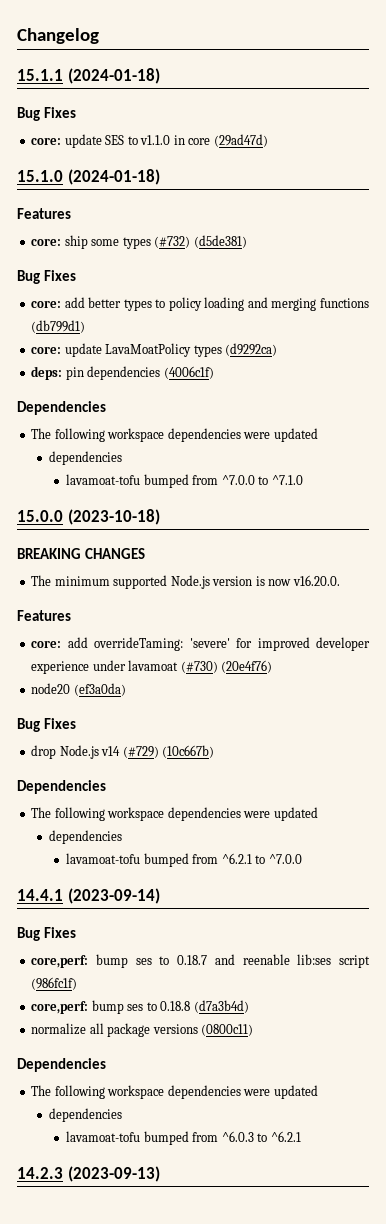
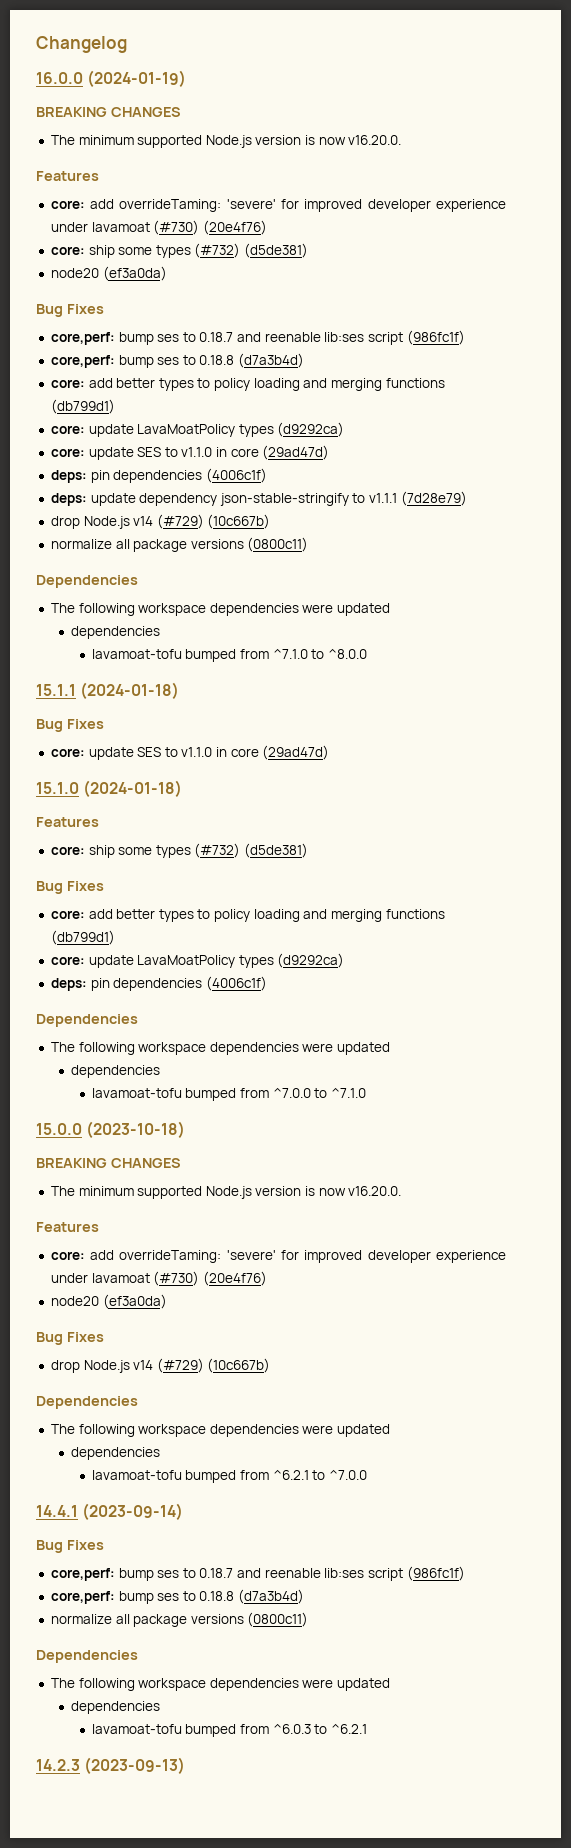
(99, 36) none -> [36,70,187,87] [36,107,181,117] [50,135,402,148] [36,171,99,181] [50,199,507,212] [50,220,267,235] [50,243,309,258] [50,266,167,281] [36,304,104,317] [50,330,465,345] [50,353,305,368] [50,378,445,391] [50,399,115,414] [50,422,345,437] [50,445,330,460] [50,468,267,483] [50,491,467,506] [50,514,271,529] [50,537,309,552] [36,575,138,588] [50,603,391,616] [71,626,161,639] [91,648,368,662] // 16.0.0 (2024-01-19) // BREAKING CHANGES // The minimum supported Node.js version is now v16.20.0. // Features // core: add overrideTaming: 'severe' for improved developer experience under lavamoat (#730) (20e4f76) // core: ship some types (#732) (d5de381) // node20 (ef3a0da) // Bug Fixes // core,perf: bump ses to 0.18.7 and reenable lib:ses script (986fc1f) // core,perf: bump ses to 0.18.8 (d7a3b4d) // core: add better types to policy loading and merging functions (db799d1) // core: update LavaMoatPolicy types (d9292ca) // core: update SES to v1.1.0 in core (29ad47d) // deps: pin dependencies (4006c1f) // deps: update dependency json-stable-stringify to v1.1.1 (7d28e79) // drop Node.js v14 (#729) (10c667b) // normalize all package versions (0800c11) // Dependencies // The following workspace dependencies were updated // dependencies // lavamoat-tofu bumped from ^7.1.0 to ^8.0.0

